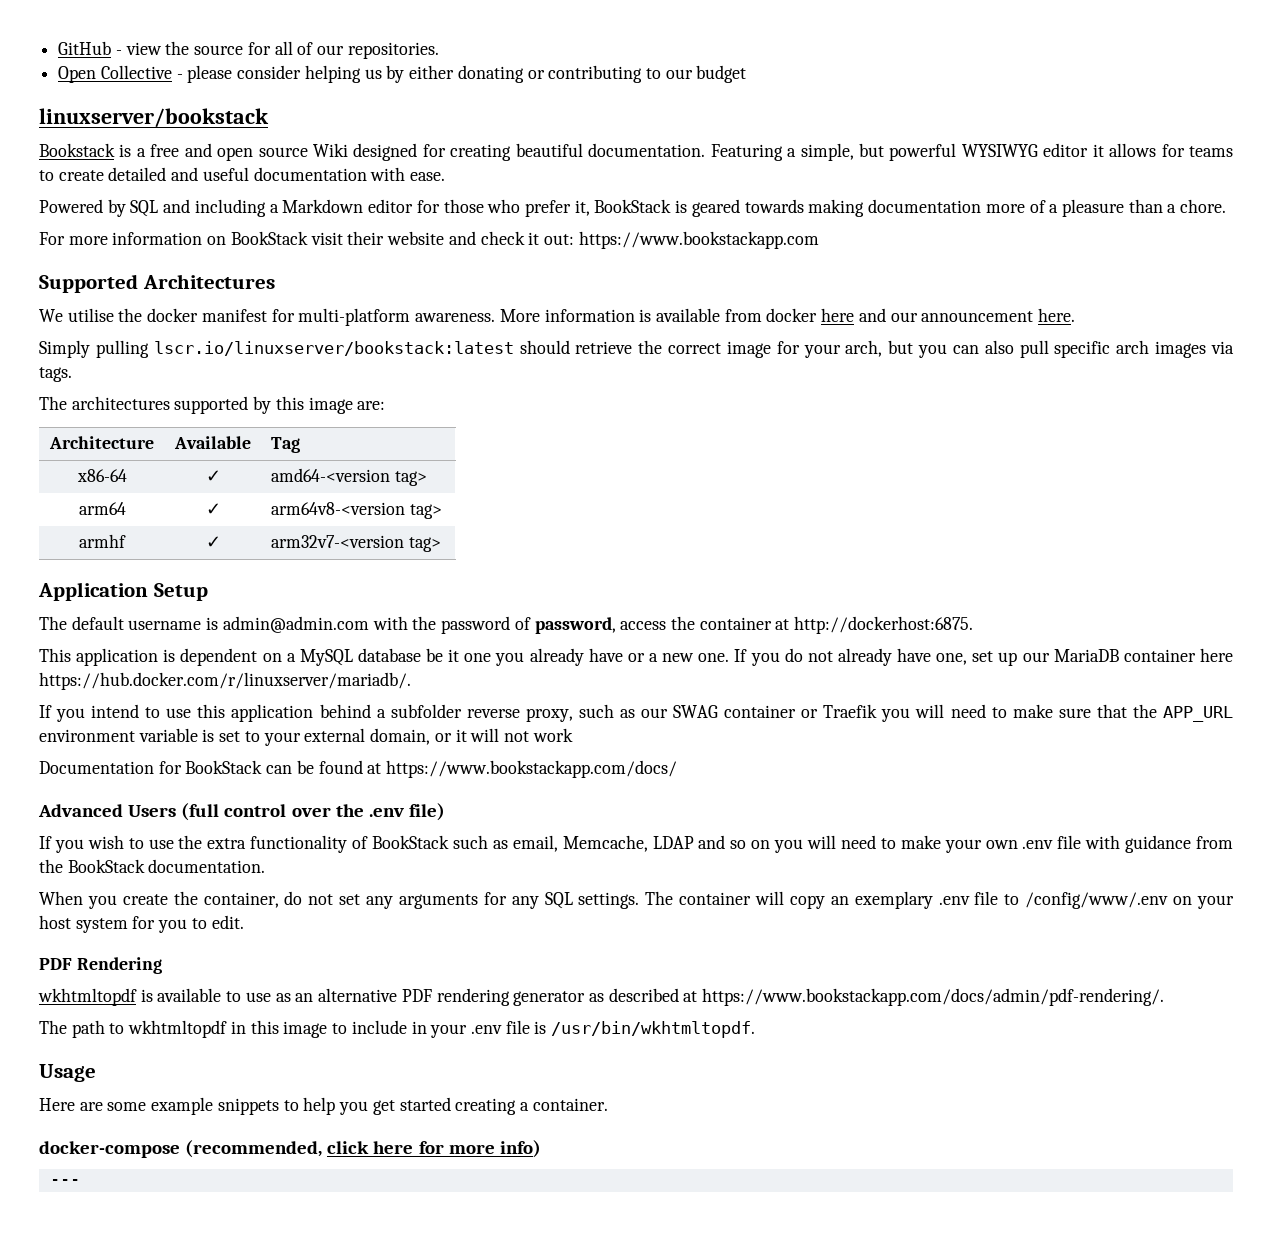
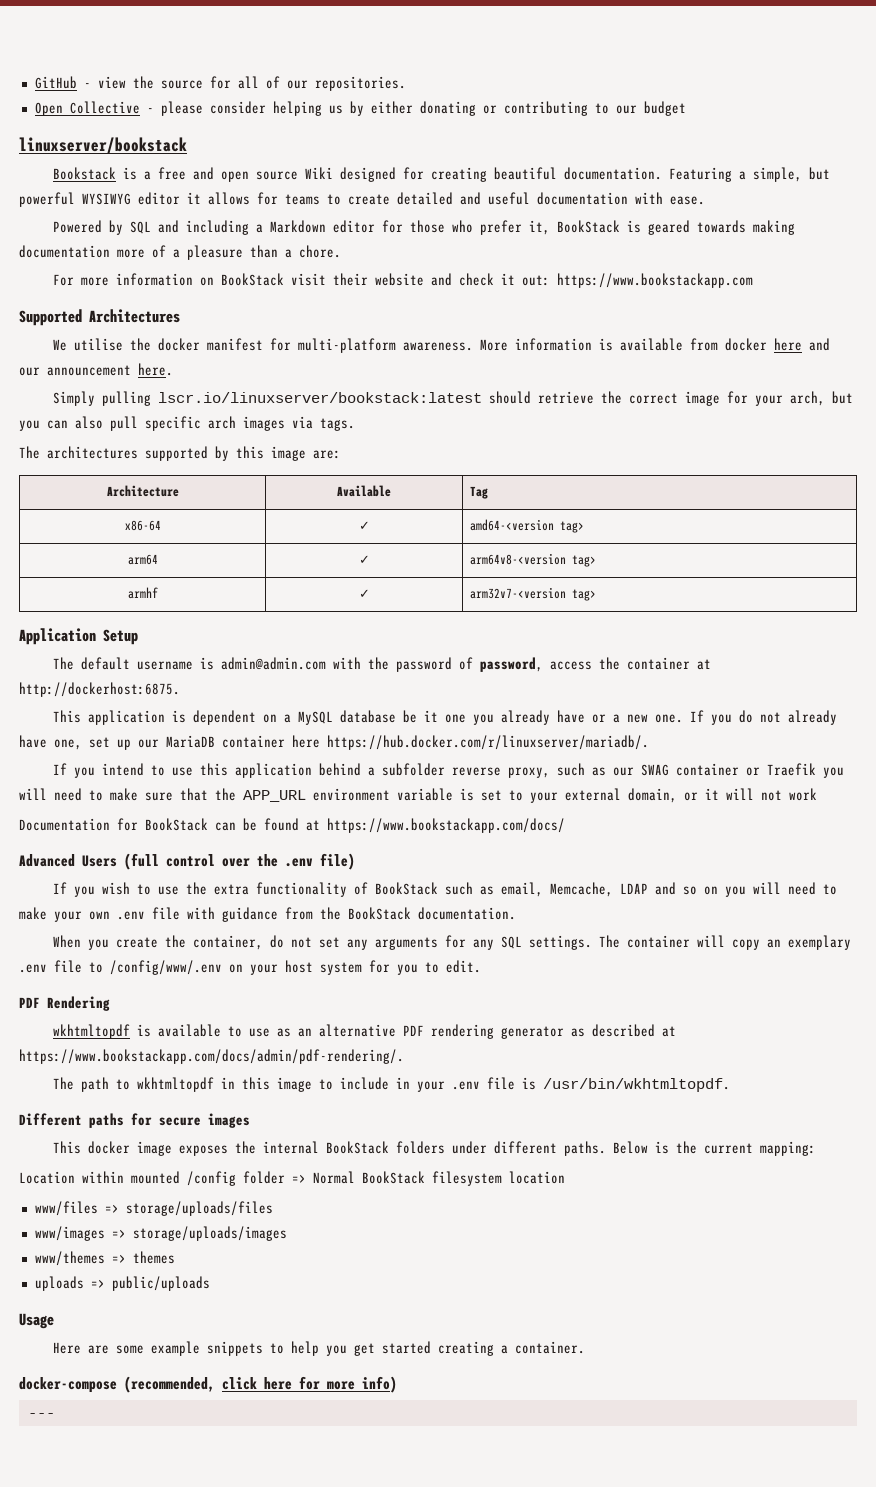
(756, 1029) none -> [19,1113,250,1128] [52,1141,816,1156] [19,1171,565,1186] [34,1201,273,1216] [34,1226,287,1241] [34,1251,175,1266] [34,1276,210,1291] // Different paths for secure images // This docker image exposes the internal BookStack folders under different paths. Below is the current mapping: // Location within mounted /config folder => Normal BookStack filesystem location // www/files => storage/uploads/files // www/images => storage/uploads/images // www/themes => themes // uploads => public/uploads

